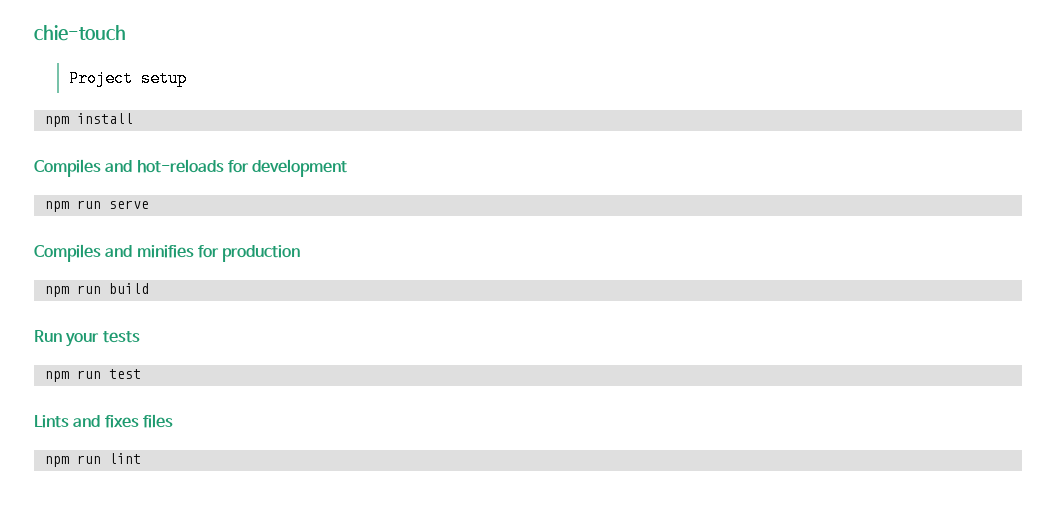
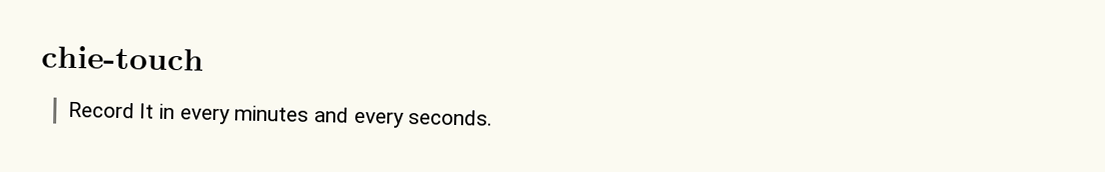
[69,70,188,87] [44,113,133,127] [34,159,348,177] [44,200,149,212] [34,244,301,262] [44,283,149,297] [34,330,140,347] [44,369,141,382] [34,414,173,428] [44,453,141,467] Project setup // npm install // Compiles and hot-reloads for development // npm run serve // Compiles and minifies for production // npm run build // Run your tests // npm run test // Lints and fixes files // npm run lint -> [67,101,494,128] Record It in every minutes and every seconds.

